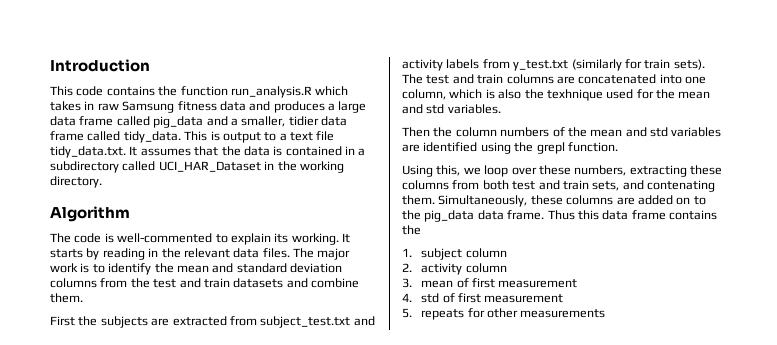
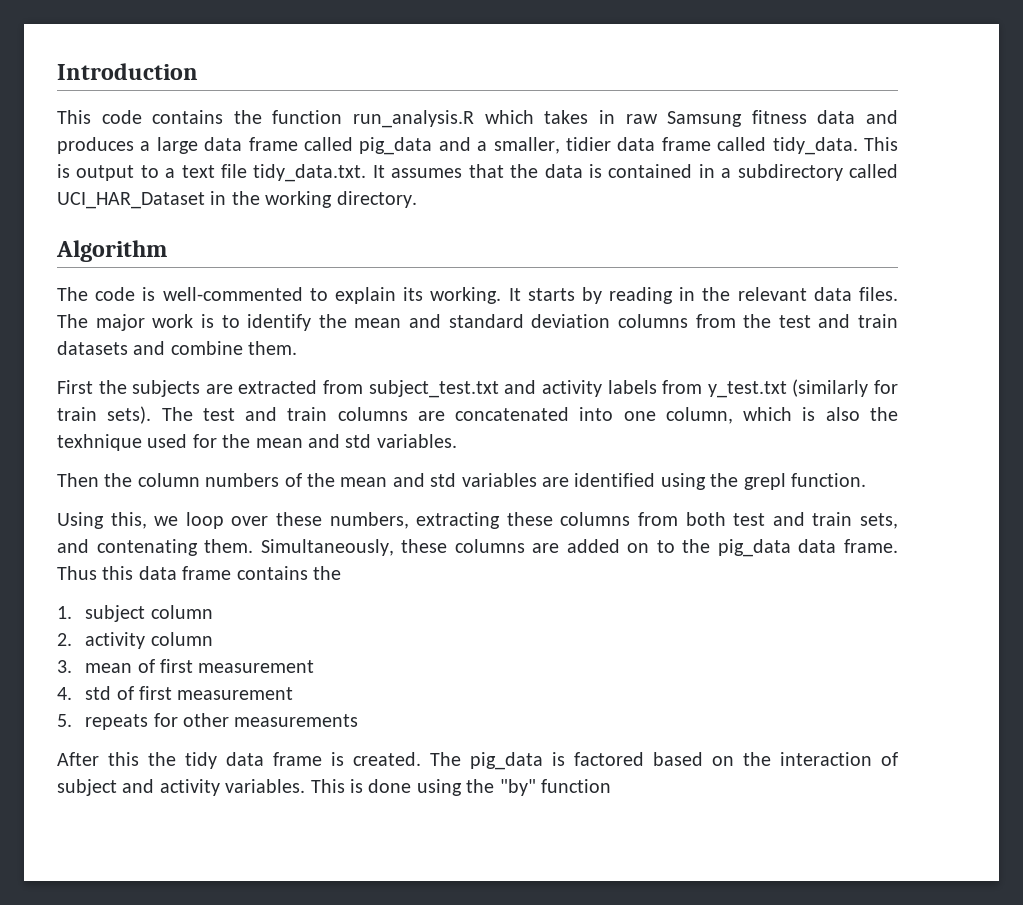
(606, 313) none -> [57,752,898,770] [57,779,611,796] // After this the tidy data frame is created. The pig_data is factored based on the interaction of subject and activity variables. This is done using the "by" function

